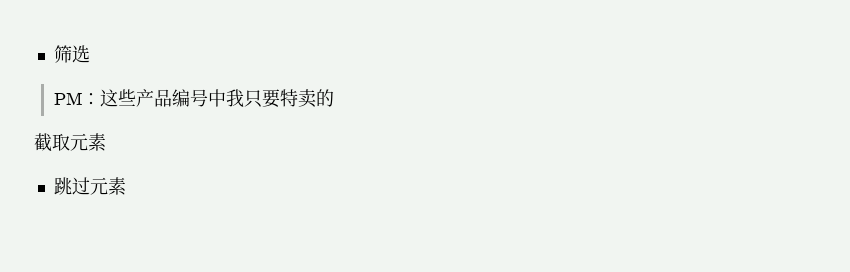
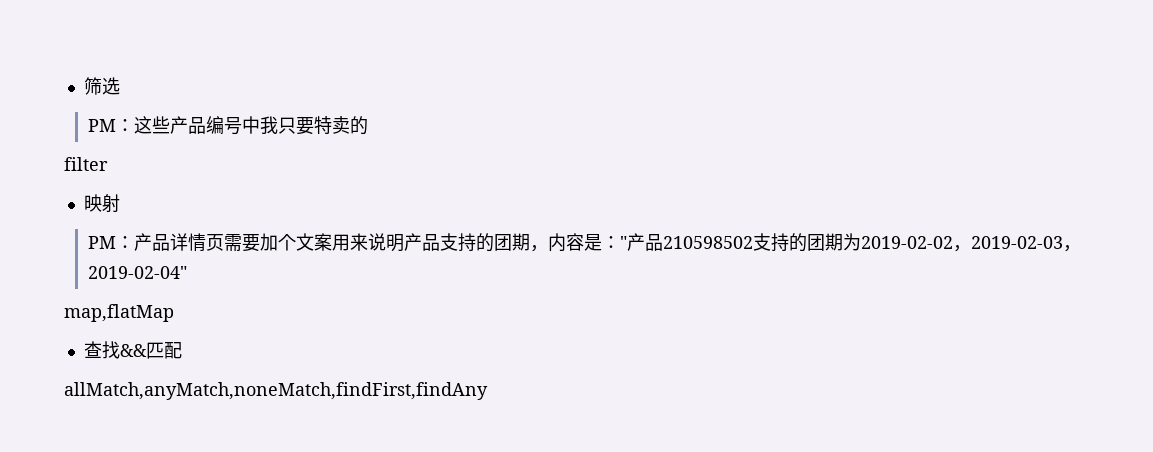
[34,133,106,152] [53,177,126,195] 截取元素 // 跳过元素 -> [64,157,108,171] [83,194,120,213] [87,233,1081,252] [87,266,187,279] [64,304,174,322] [83,341,182,359] [64,382,488,400] filter // 映射 // PM：产品详情页需要加个文案用来说明产品支持的团期，内容是："产品210598502支持的团期为2019-02-02，2019-02-03，2019-02-04" // map,flatMap // 查找&&匹配 // allMatch,anyMatch,noneMatch,findFirst,findAny

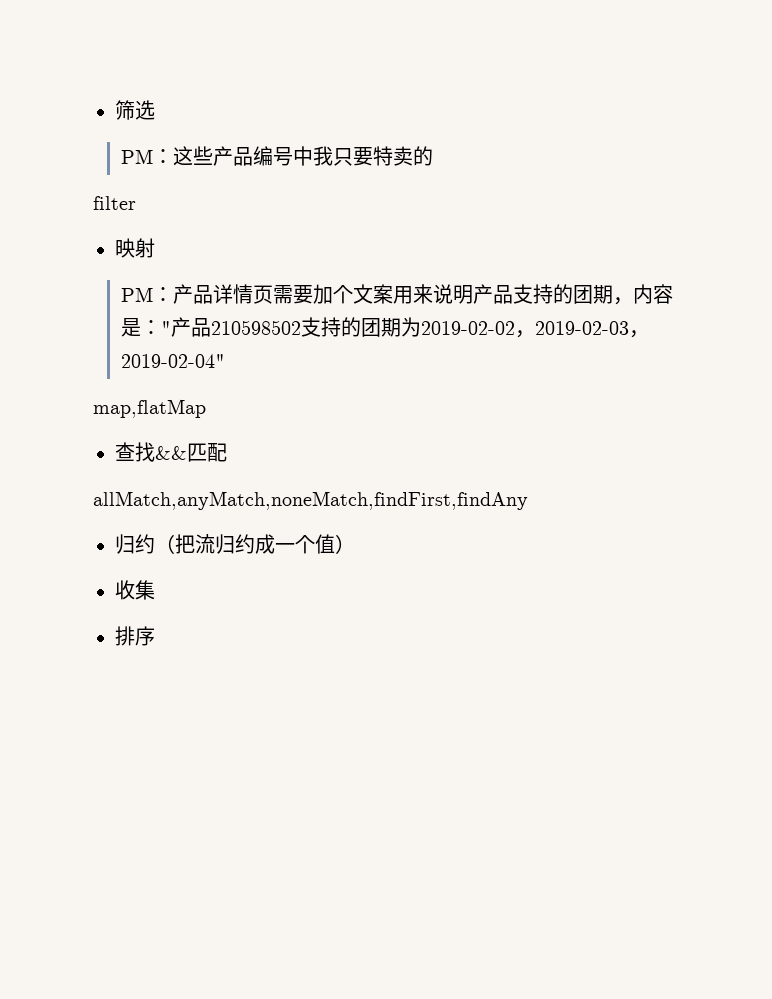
(488, 391) none -> [115,534,355,554] [115,580,155,600] [115,626,155,646] // 归约（把流归约成一个值） // 收集 // 排序

